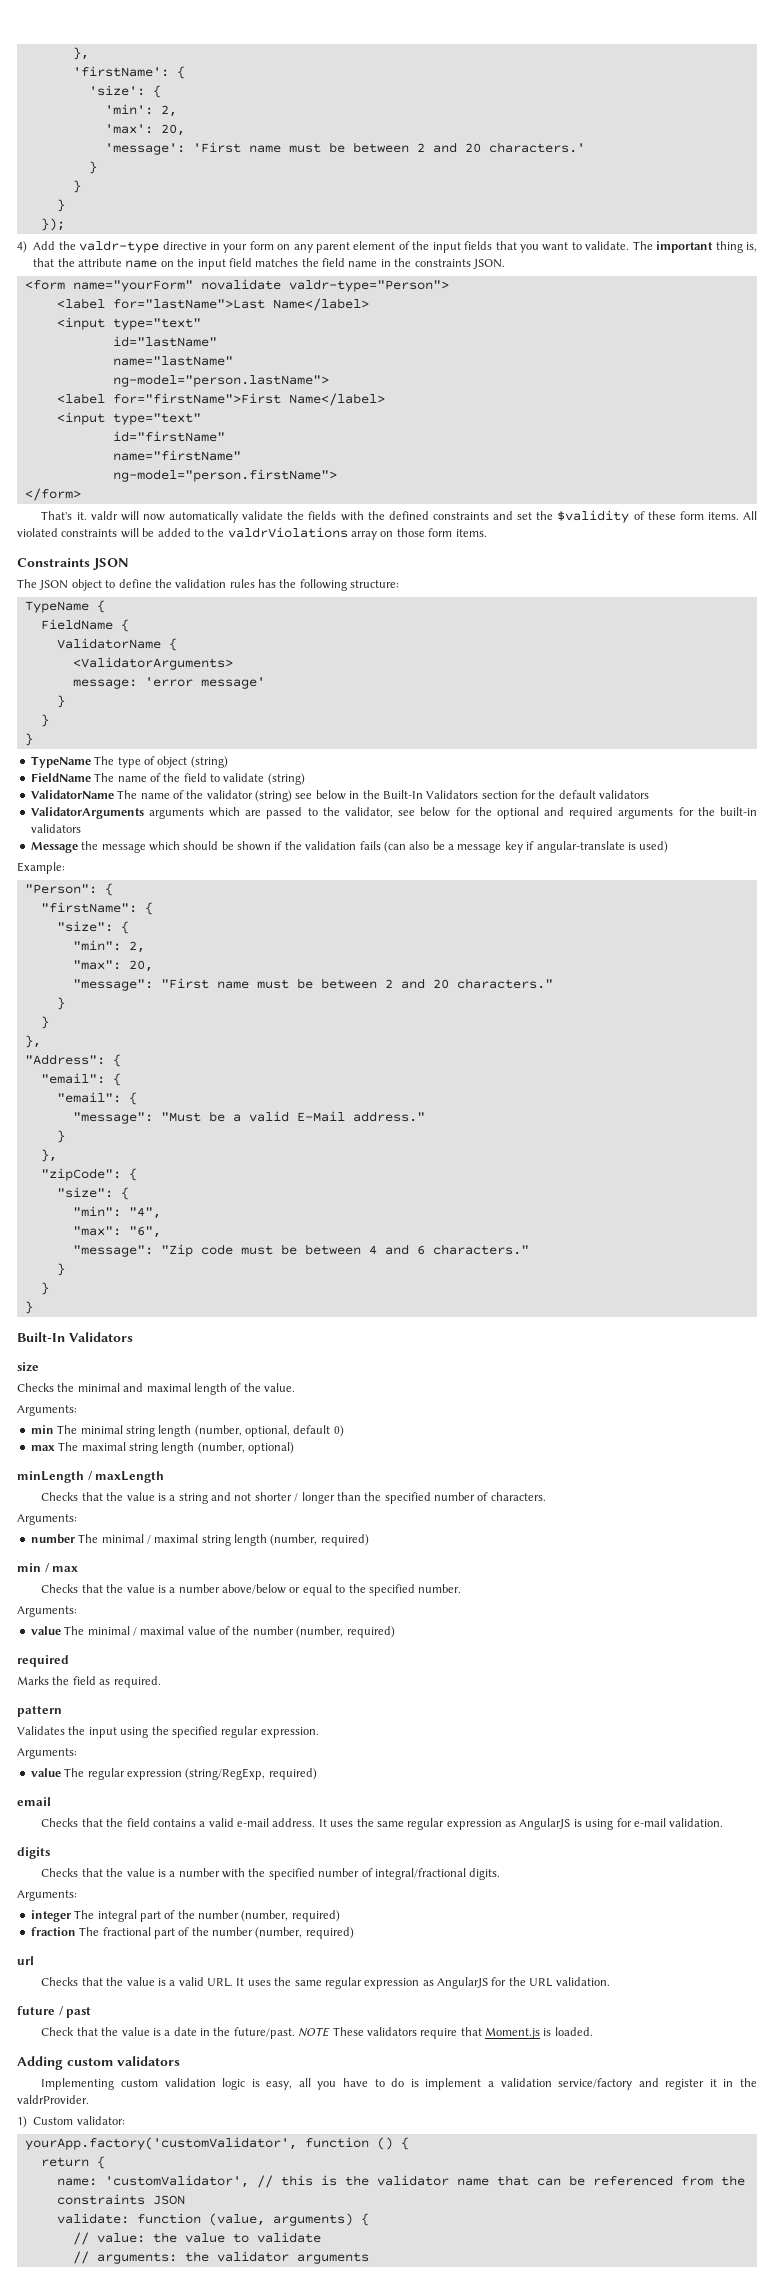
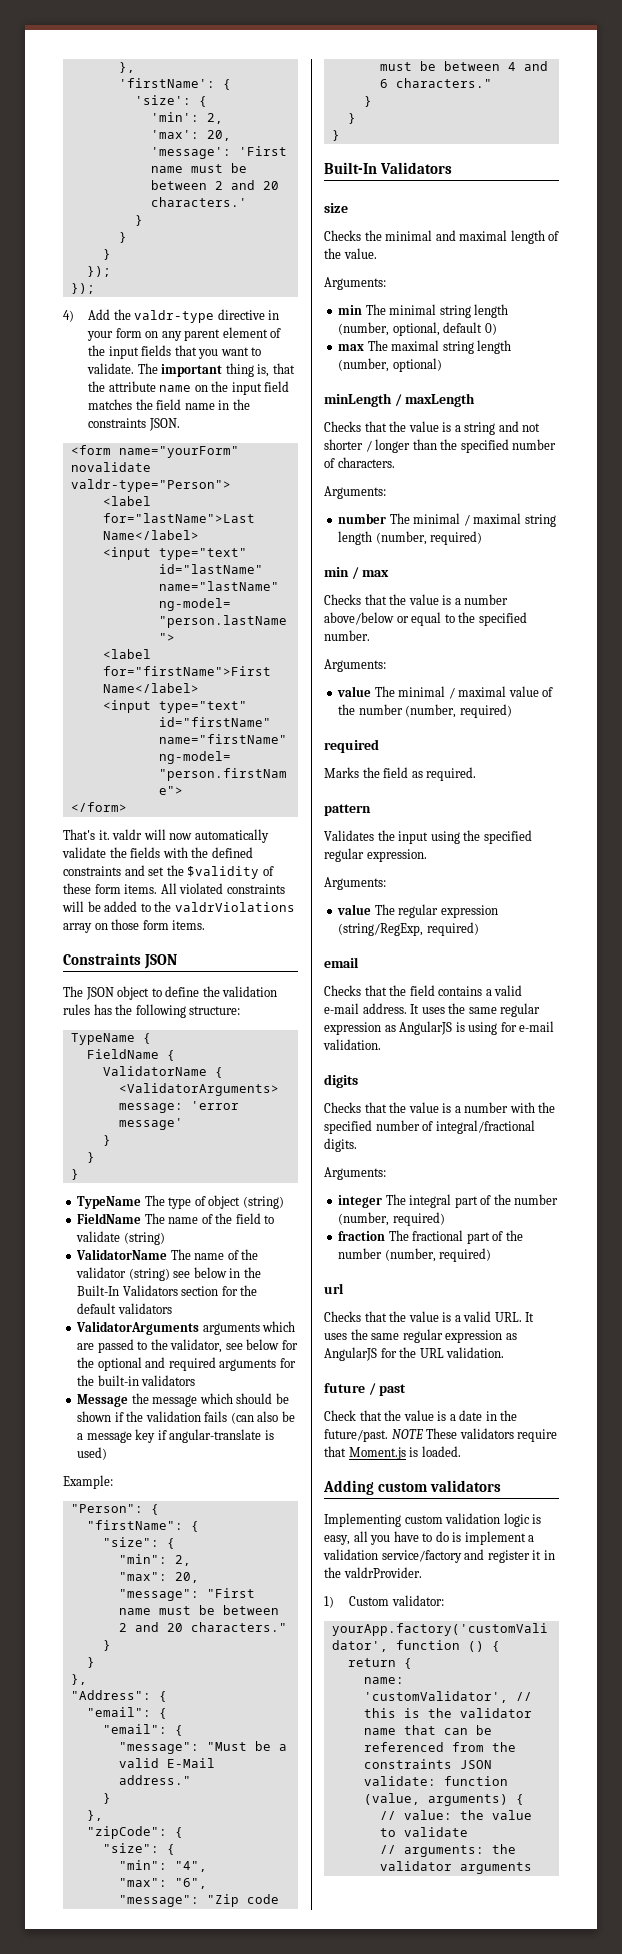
(65, 224) none -> [70,283,95,294] // });

